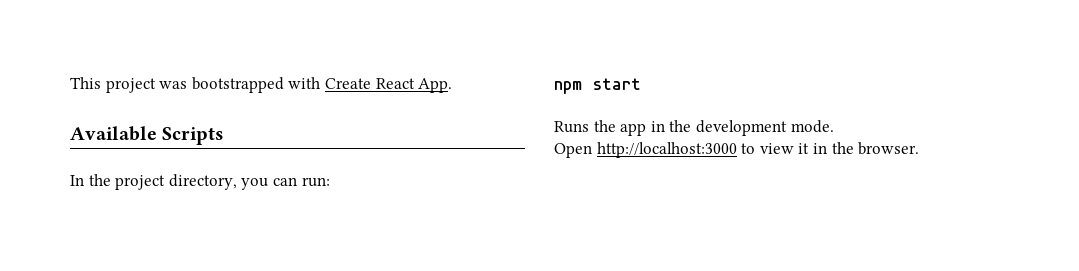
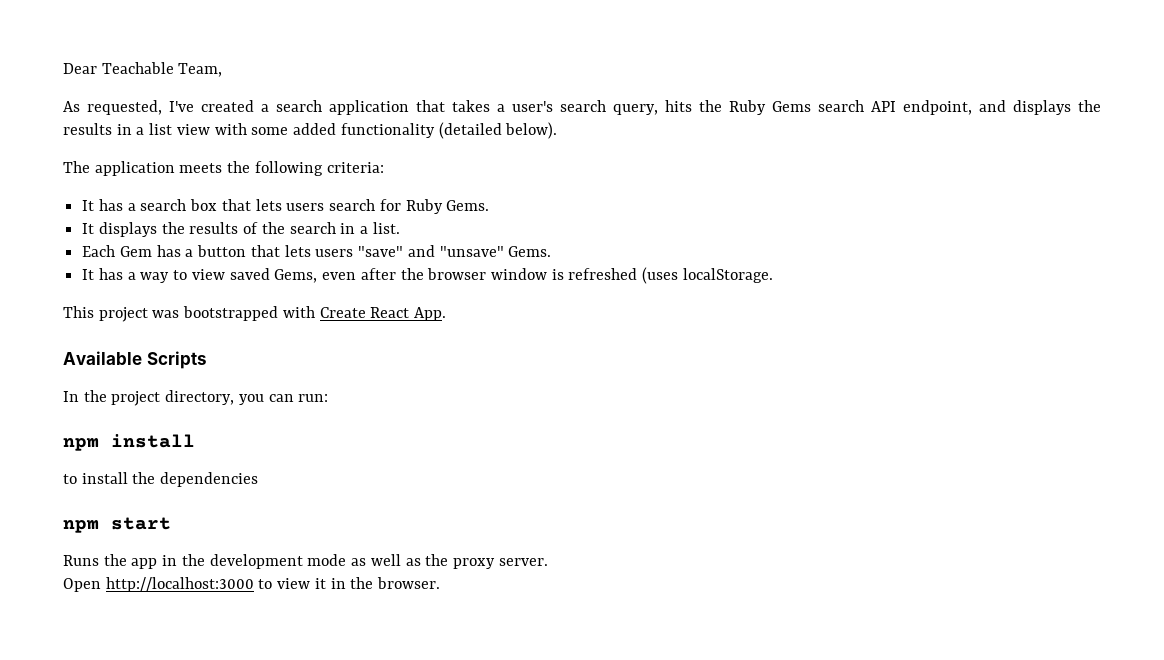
(70, 83) none -> [63,62,223,77] [63,100,1101,115] [63,122,558,139] [63,161,384,176] [82,199,490,214] [82,222,400,237] [82,245,552,257] [82,267,773,284] Dear Teachable Team, // As requested, I've created a search application that takes a user's search query, hits the Ruby Gems search API endpoint, and displays the results in a list view with some added functionality (detailed below). // The application meets the following criteria: // It has a search box that lets users search for Ruby Gems. // It displays the results of the search in a list. // Each Gem has a button that lets users "save" and "unsave" Gems. // It has a way to view saved Gems, even after the browser window is refreshed (uses localStorage. //
(330, 182) none -> [63,434,195,451] [63,472,259,487] // npm install // to install the dependencies
[790,120,834,133] mode. -> [307,554,548,569] mode as well as the proxy server.

